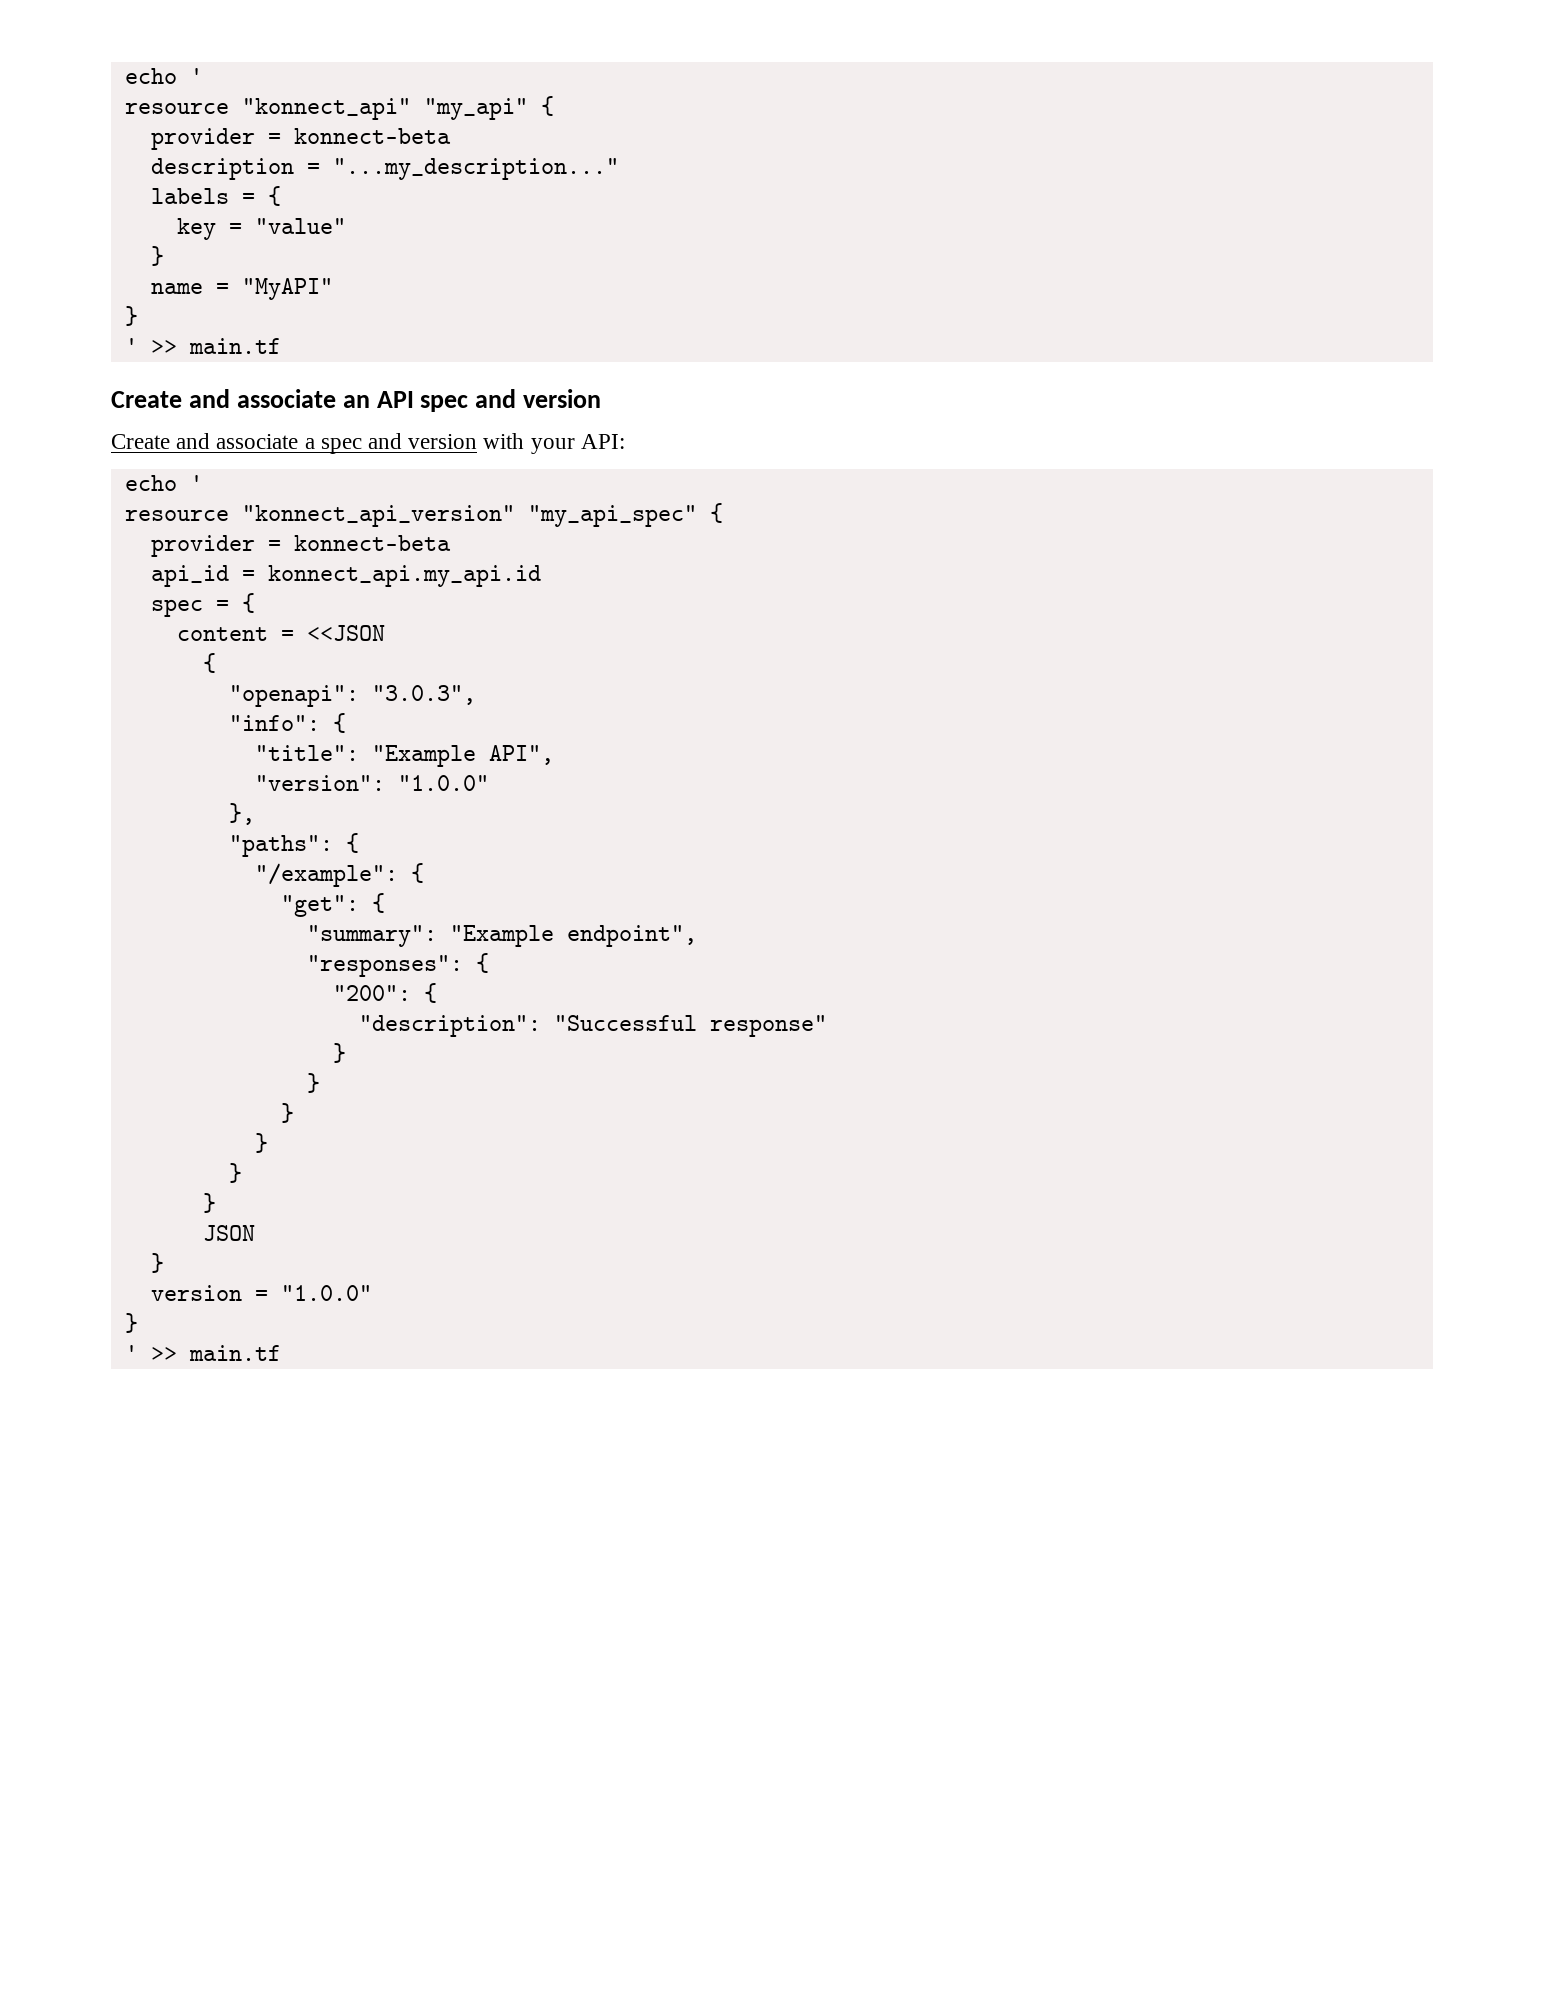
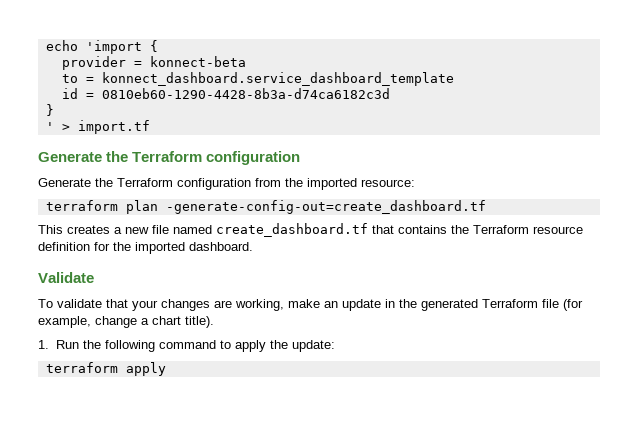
[124,68,203,84] [124,96,554,120] [150,128,451,150] [150,158,619,180] [150,186,281,206] [176,218,346,240] [150,246,164,266] [150,278,333,300] [124,306,138,326] [124,338,281,354] [111,389,602,412] [111,433,625,454] [124,475,203,491] [124,503,723,527] [150,535,451,557] [150,565,541,587] [150,593,255,617] [176,625,385,641] [202,653,216,673] [228,685,476,707] [228,713,346,733] [254,745,554,767] [254,775,489,791] [228,803,255,825] [228,833,359,857] [254,863,424,887] [280,893,385,917] [306,925,697,947] [306,953,489,977] [332,983,437,1003] [358,1015,827,1037] [332,1043,346,1063] [306,1073,320,1093] [280,1103,294,1123] [254,1133,268,1153] [228,1163,242,1183] [202,1193,216,1213] [202,1225,255,1241] [150,1253,164,1273] [150,1285,372,1301] [124,1313,138,1333] [124,1345,281,1361] echo ' // resource "konnect_api" "my_api" { // provider = konnect-beta // description = "...my_description..." // labels = { // key = "value" // } // name = "MyAPI" // } // ' >> main.tf // Create and associate an API spec and version // Create and associate a spec and version with your API: // echo ' // resource "konnect_api_version" "my_api_spec" { // provider = konnect-beta // api_id = konnect_api.my_api.id // spec = { // content = <<JSON // { // "openapi": "3.0.3", // "info": { // "title": "Example API", // "version": "1.0.0" // }, // "paths": { // "/example": { // "get": { // "summary": "Example endpoint", // "responses": { // "200": { // "description": "Successful response" // } // } // } // } // } // } // JSON // } // version = "1.0.0" // } // ' >> main.tf -> [45,40,158,54] [61,56,246,70] [61,72,454,86] [61,88,390,99] [45,104,54,116] [45,120,150,134] [38,151,301,165] [38,178,415,190] [45,200,486,214] [38,223,583,237] [38,242,253,254] [38,272,94,283] [38,299,583,311] [38,316,214,328] [38,340,335,352] [45,362,166,376] echo 'import { // provider = konnect-beta // to = konnect_dashboard.service_dashboard_template // id = 0810eb60-1290-4428-8b3a-d74ca6182c3d // } // ' > import.tf // Generate the Terraform configuration // Generate the Terraform configuration from the imported resource: // terraform plan -generate-config-out=create_dashboard.tf // This creates a new file named create_dashboard.tf that contains the Terraform resource definition for the imported dashboard. // Validate // To validate that your changes are working, make an update in the generated Terraform file (for example, change a chart title). // 1. Run the following command to apply the update: // terraform apply

